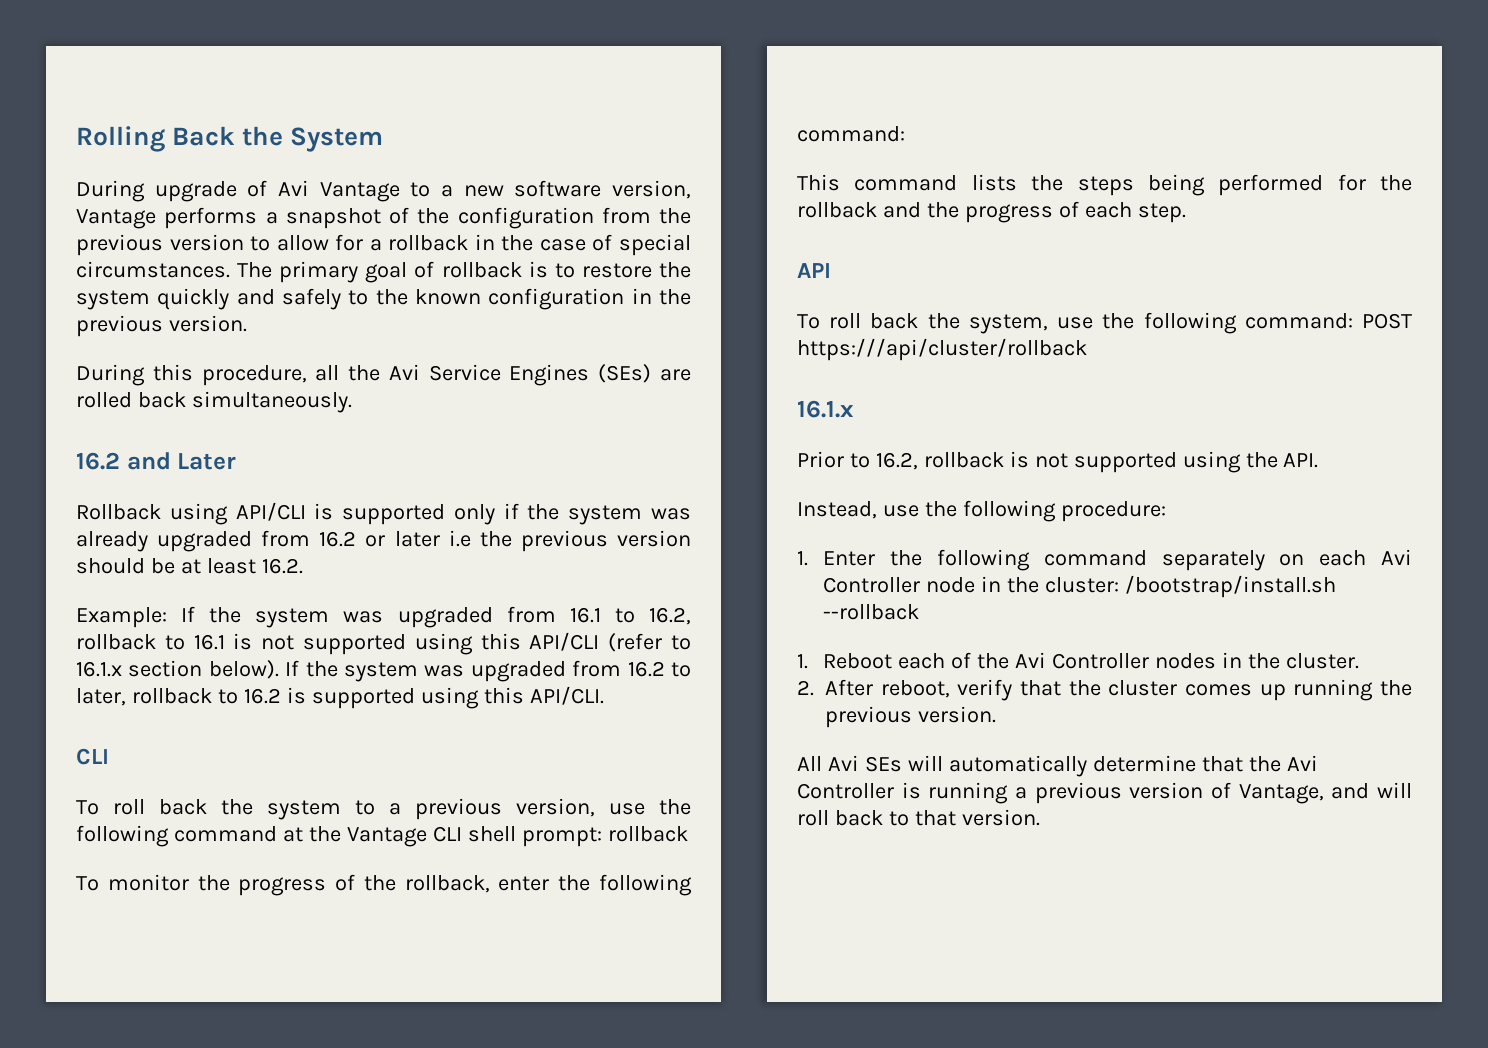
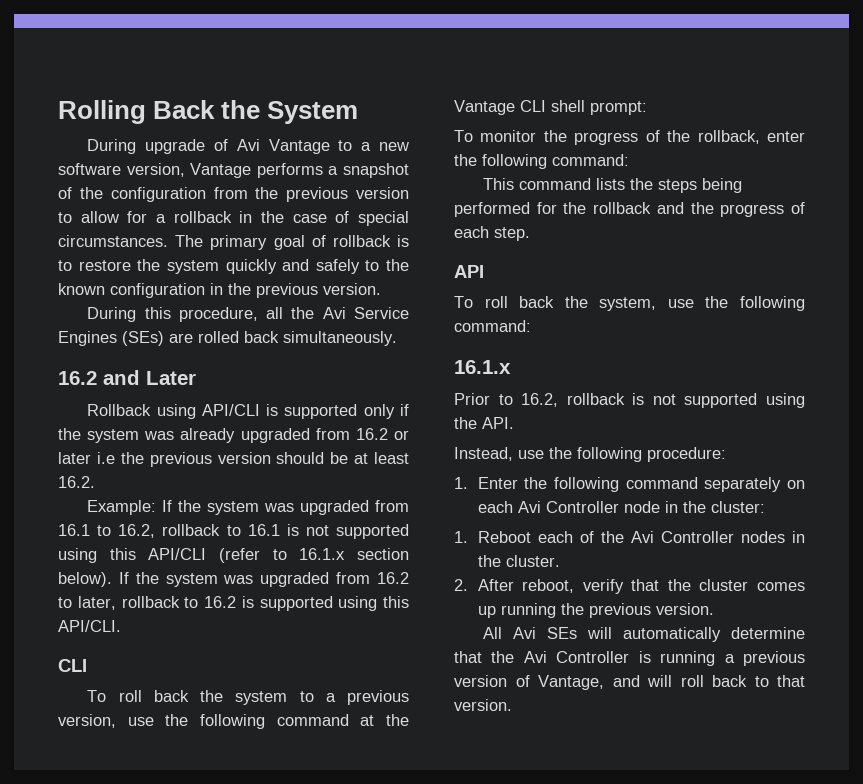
[607,826,688,842] rollback -> (647, 108) none
[1362,313,1412,329] [797,338,1087,361] POST https:///api/cluster/rollback -> (531, 326) none
[1125,575,1337,598] [823,604,920,620] /bootstrap/install.sh --rollback -> (765, 507) none

